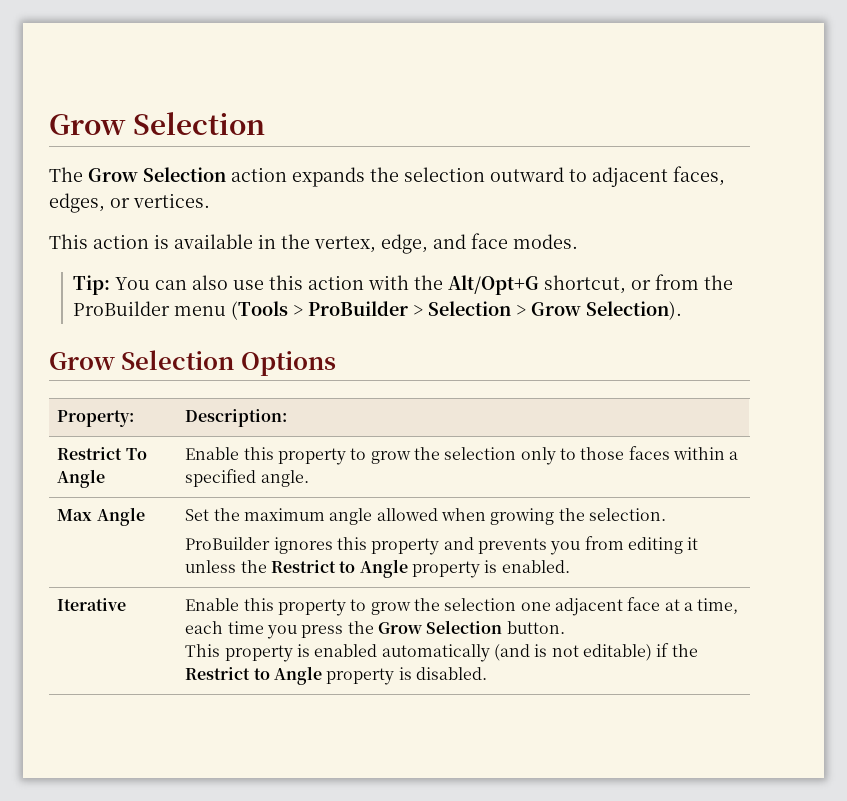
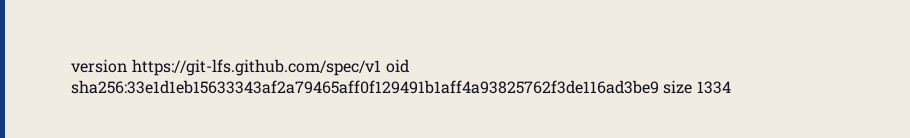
[49,112,265,135] [49,166,725,187] [49,193,210,213] [49,233,578,254] [73,274,734,295] [73,301,683,320] [49,350,336,376] [57,410,135,427] [185,409,288,427] [57,447,147,460] [57,469,106,488] [185,446,739,465] [185,469,309,487] [57,507,145,526] [185,508,667,525] [185,536,699,555] [185,559,570,578] [57,598,127,611] [185,597,739,616] [185,620,565,639] [185,643,698,662] [185,666,488,685] Grow Selection // The Grow Selection action expands the selection outward to adjacent faces, edges, or vertices. // This action is available in the vertex, edge, and face modes. // Tip: You can also use this action with the Alt/Opt+G shortcut, or from the ProBuilder menu (Tools > ProBuilder > Selection > Grow Selection). // Grow Selection Options // Property: | Description: // Restrict To Angle | Enable this property to grow the selection only to those faces within a specified angle. // Max Angle | Set the maximum angle allowed when growing the selection. // ProBuilder ignores this property and prevents you from editing it unless the Restrict to Angle property is enabled. // Iterative | Enable this property to grow the selection one adjacent face at a time, each time you press the Grow Selection button. // This property is enabled automatically (and is not editable) if the Restrict to Angle property is disabled. -> [71,59,409,76] [71,80,731,94] version https://git-lfs.github.com/spec/v1 oid sha256:33e1d1eb15633343af2a79465aff0f129491b1aff4a93825762f3de116ad3be9 size 1334

